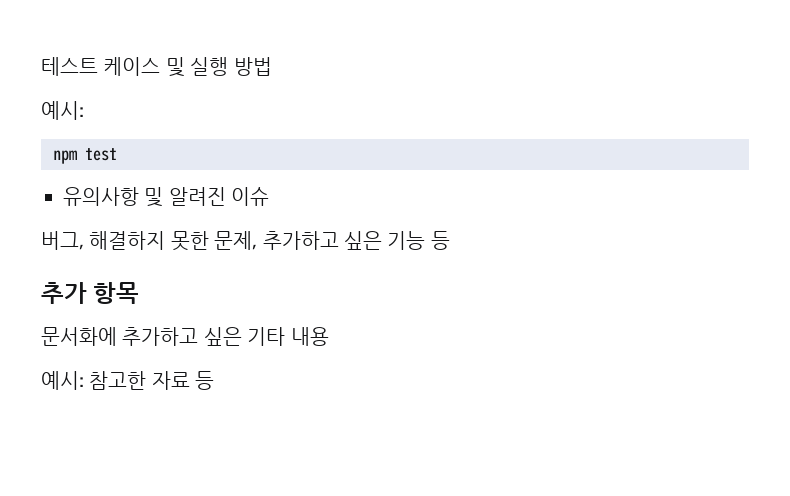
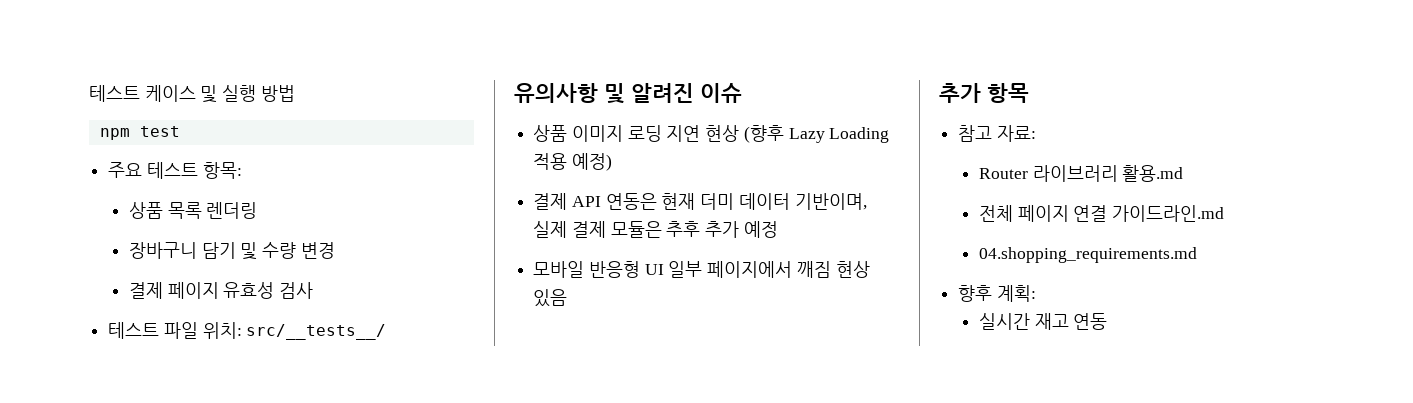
[41,101,84,120] // 예시: -> (295, 93) none
[63,187,270,207] [41,231,450,251] [41,282,140,304] [41,327,329,346] [41,371,215,390] 유의사항 및 알려진 이슈 // 버그, 해결하지 못한 문제, 추가하고 싶은 기능 등 // 추가 항목 // 문서화에 추가하고 싶은 기타 내용 // 예시: 참고한 자료 등 -> [108,162,242,179] [129,202,258,219] [129,242,335,260] [129,282,314,299] [108,322,387,340] [514,83,742,104] [533,125,890,143] [533,153,612,171] [533,193,867,210] [533,221,778,238] [533,261,870,278] [533,289,568,307] [939,83,1029,103] [958,125,1036,142] [979,165,1184,182] [979,205,1225,222] [979,247,1198,263] [958,285,1036,302] [979,313,1108,330] 주요 테스트 항목: // 상품 목록 렌더링 // 장바구니 담기 및 수량 변경 // 결제 페이지 유효성 검사 // 테스트 파일 위치: src/__tests__/ // 유의사항 및 알려진 이슈 // 상품 이미지 로딩 지연 현상 (향후 Lazy Loading 적용 예정) // 결제 API 연동은 현재 더미 데이터 기반이며, 실제 결제 모듈은 추후 추가 예정 // 모바일 반응형 UI 일부 페이지에서 깨짐 현상 있음 // 추가 항목 // 참고 자료: // Router 라이브러리 활용.md // 전체 페이지 연결 가이드라인.md // 04.shopping_requirements.md // 향후 계획: // 실시간 재고 연동

